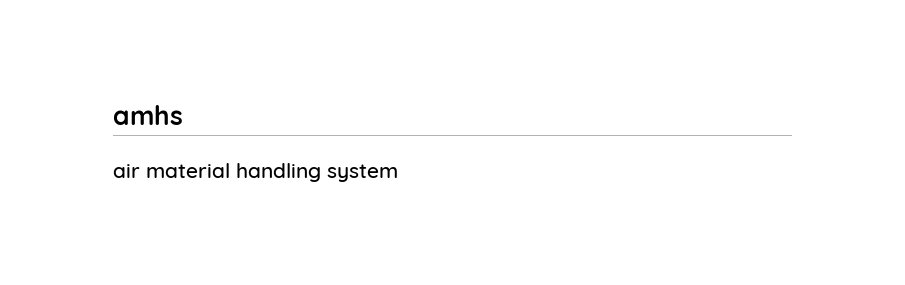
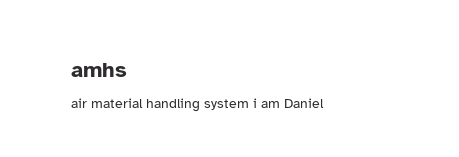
(398, 173) none -> [253,98,324,108] i am Daniel

